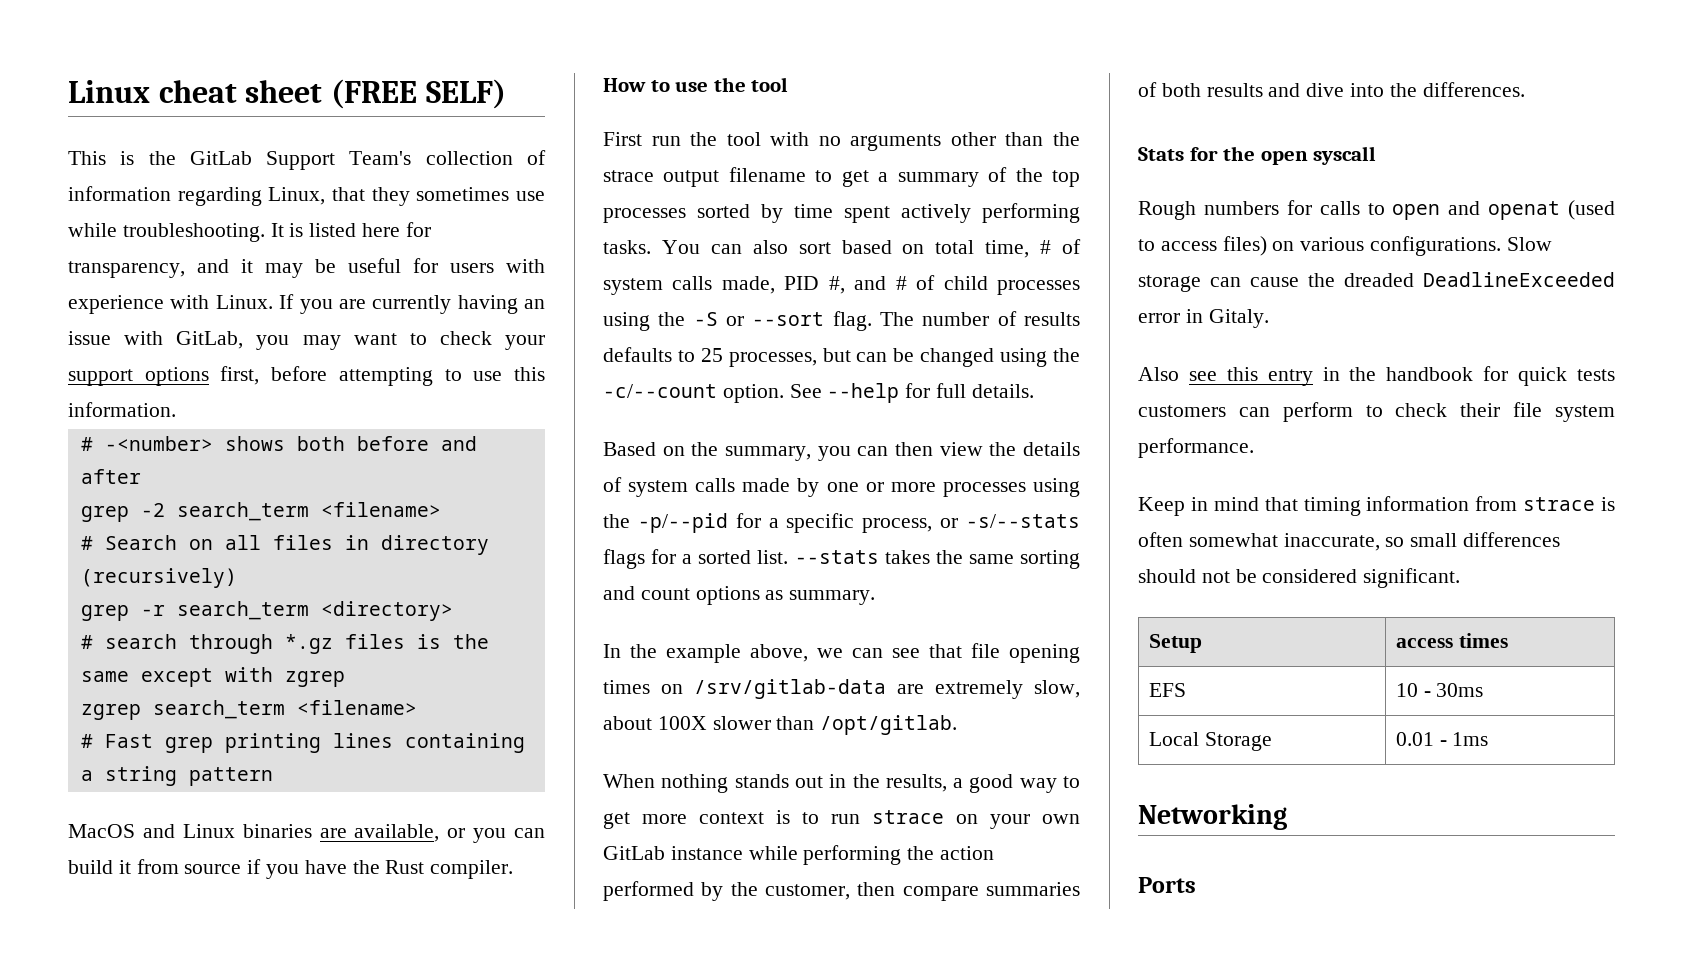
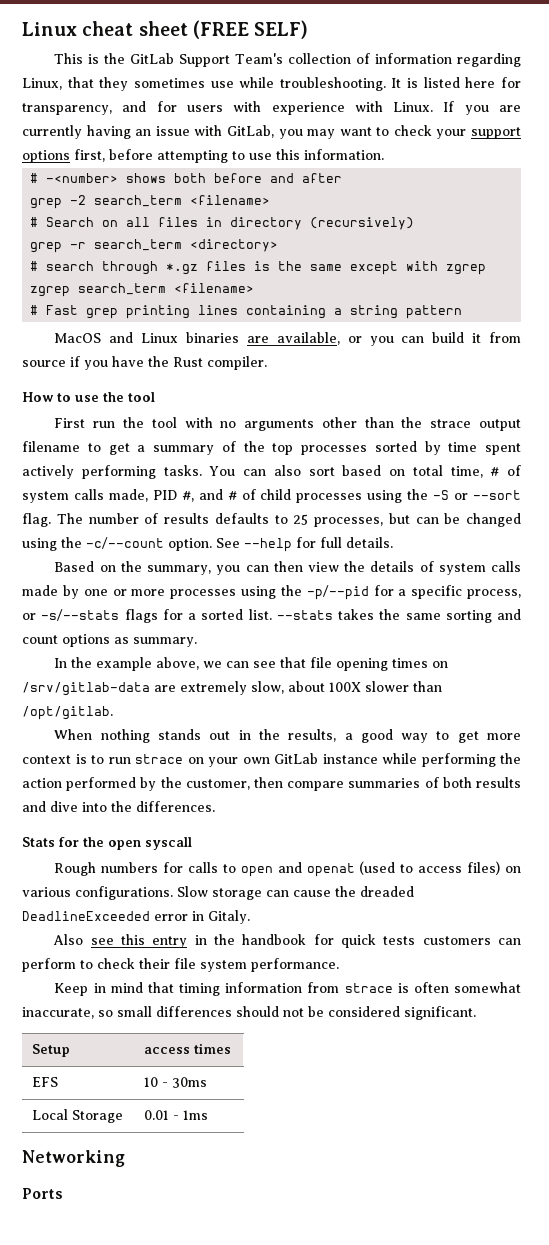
[241,258,401,278] it may be useful -> (147, 106) none

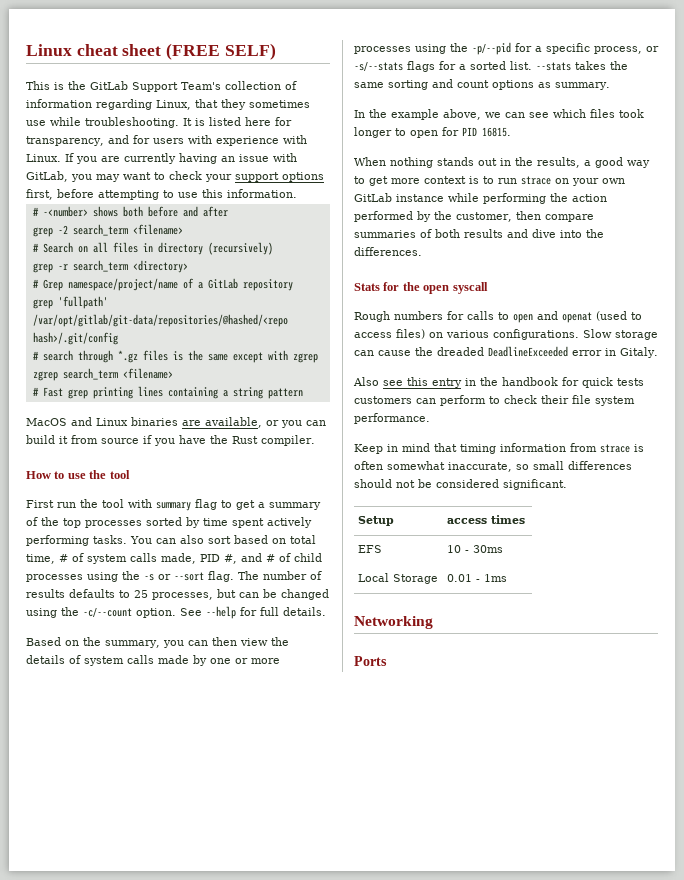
(279, 245) none -> [32,278,293,291] [32,296,108,309] [32,314,288,327] [32,332,118,345] // # Grep namespace/project/name of a GitLab repository // grep 'fullpath' /var/opt/gitlab/git-data/repositories/@hashed/<repo hash>/.git/config
[220,417,521,431] [22,441,80,452] no arguments other than the strace output filename -> [156,499,217,511] summary flag
[433,490,450,500] -S -> [144,574,154,581] -s
[280,657,449,671] [22,681,442,696] [22,706,113,720] that file opening times on /srv/gitlab-data are extremely slow, about 100X slower than /opt/gitlab. -> [553,109,644,118] [354,127,511,138] which files took longer to open for PID 16815.

